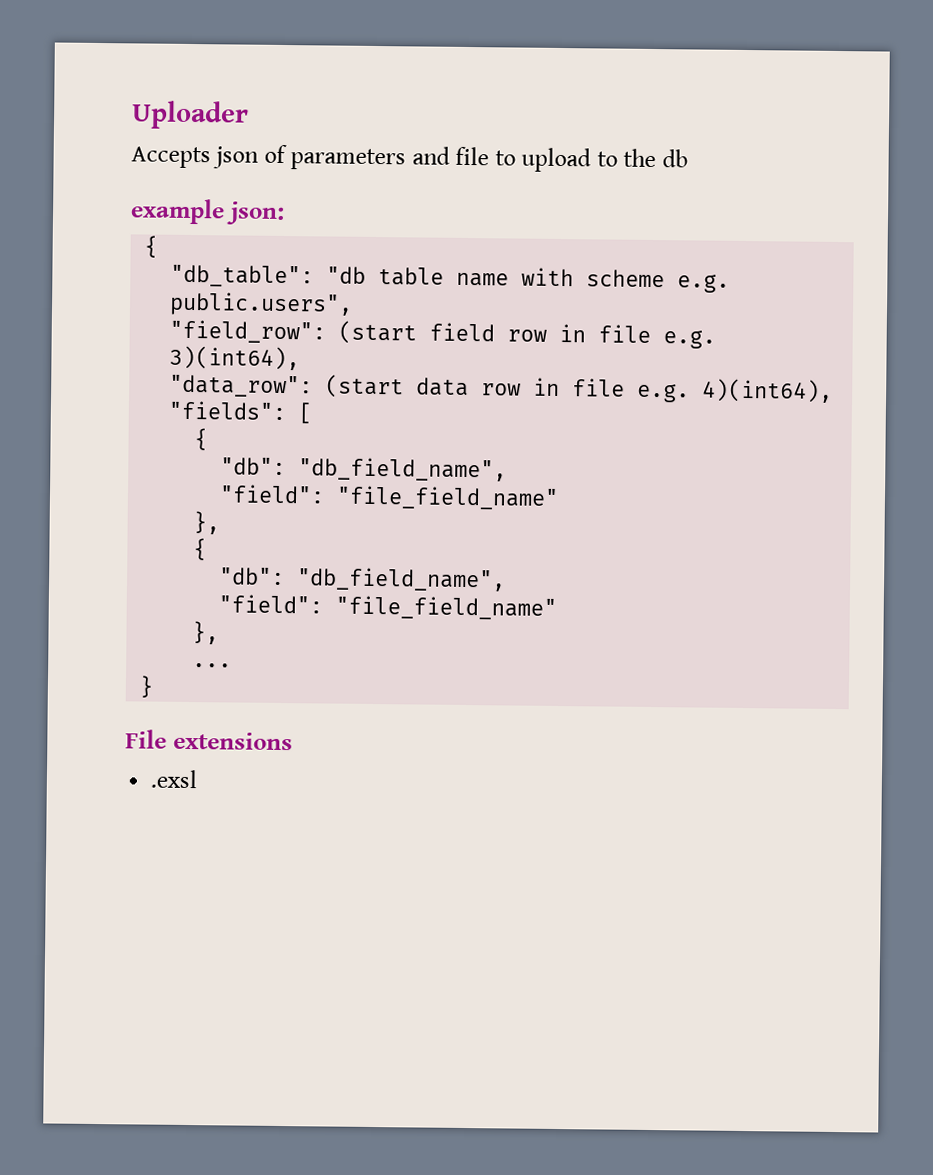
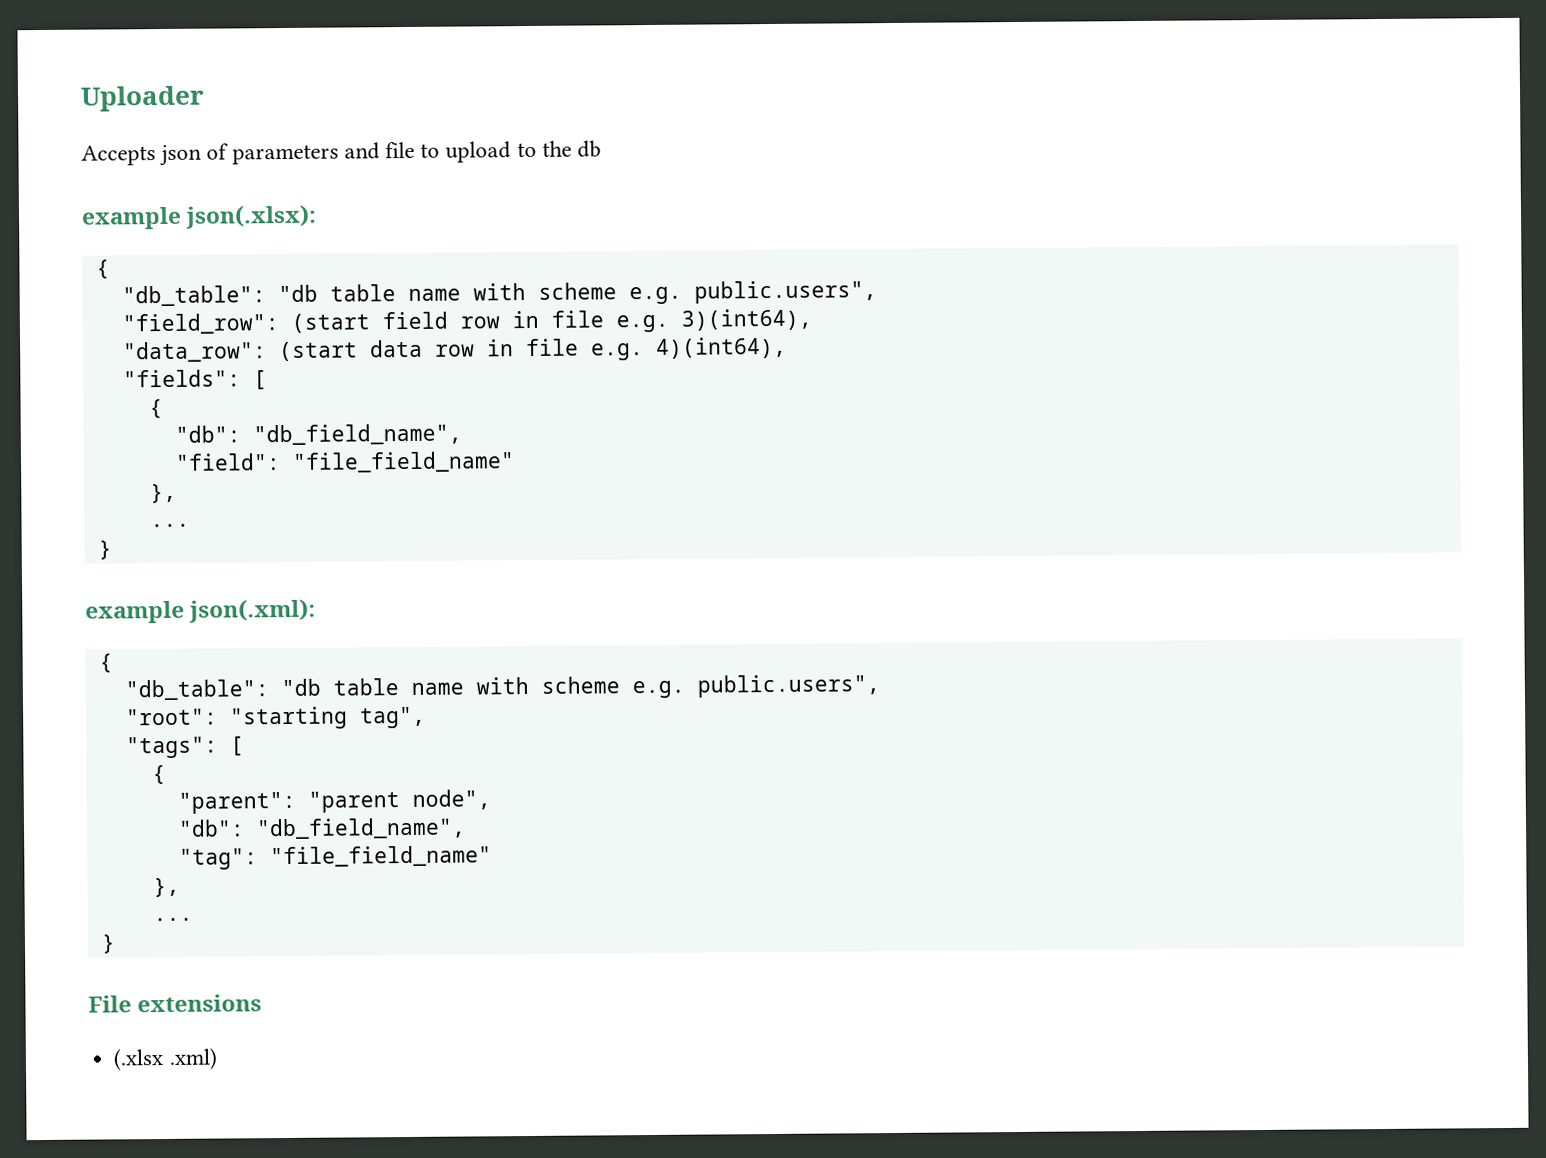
[225,201,285,226] json: -> [185,204,318,229] json(.xlsx):
[193,538,208,561] [219,567,507,592] [218,594,324,614] { // "db": "db_field_name", // "field": -> [149,523,190,528] [97,540,112,560] [85,598,317,624] [98,653,113,673] [124,674,880,701] [125,706,426,730] [125,736,244,759] [151,764,166,785] [177,789,491,814] [177,817,466,840] [178,848,258,870] ... // } // example json(.xml): // { // "db_table": "db table name with scheme e.g. public.users", // "root": "starting tag", // "tags": [ // { // "parent": "parent node", // "db": "db_field_name", // "tag":
[150,769,199,789] .exsl -> [113,1047,218,1071] (.xlsx .xml)

